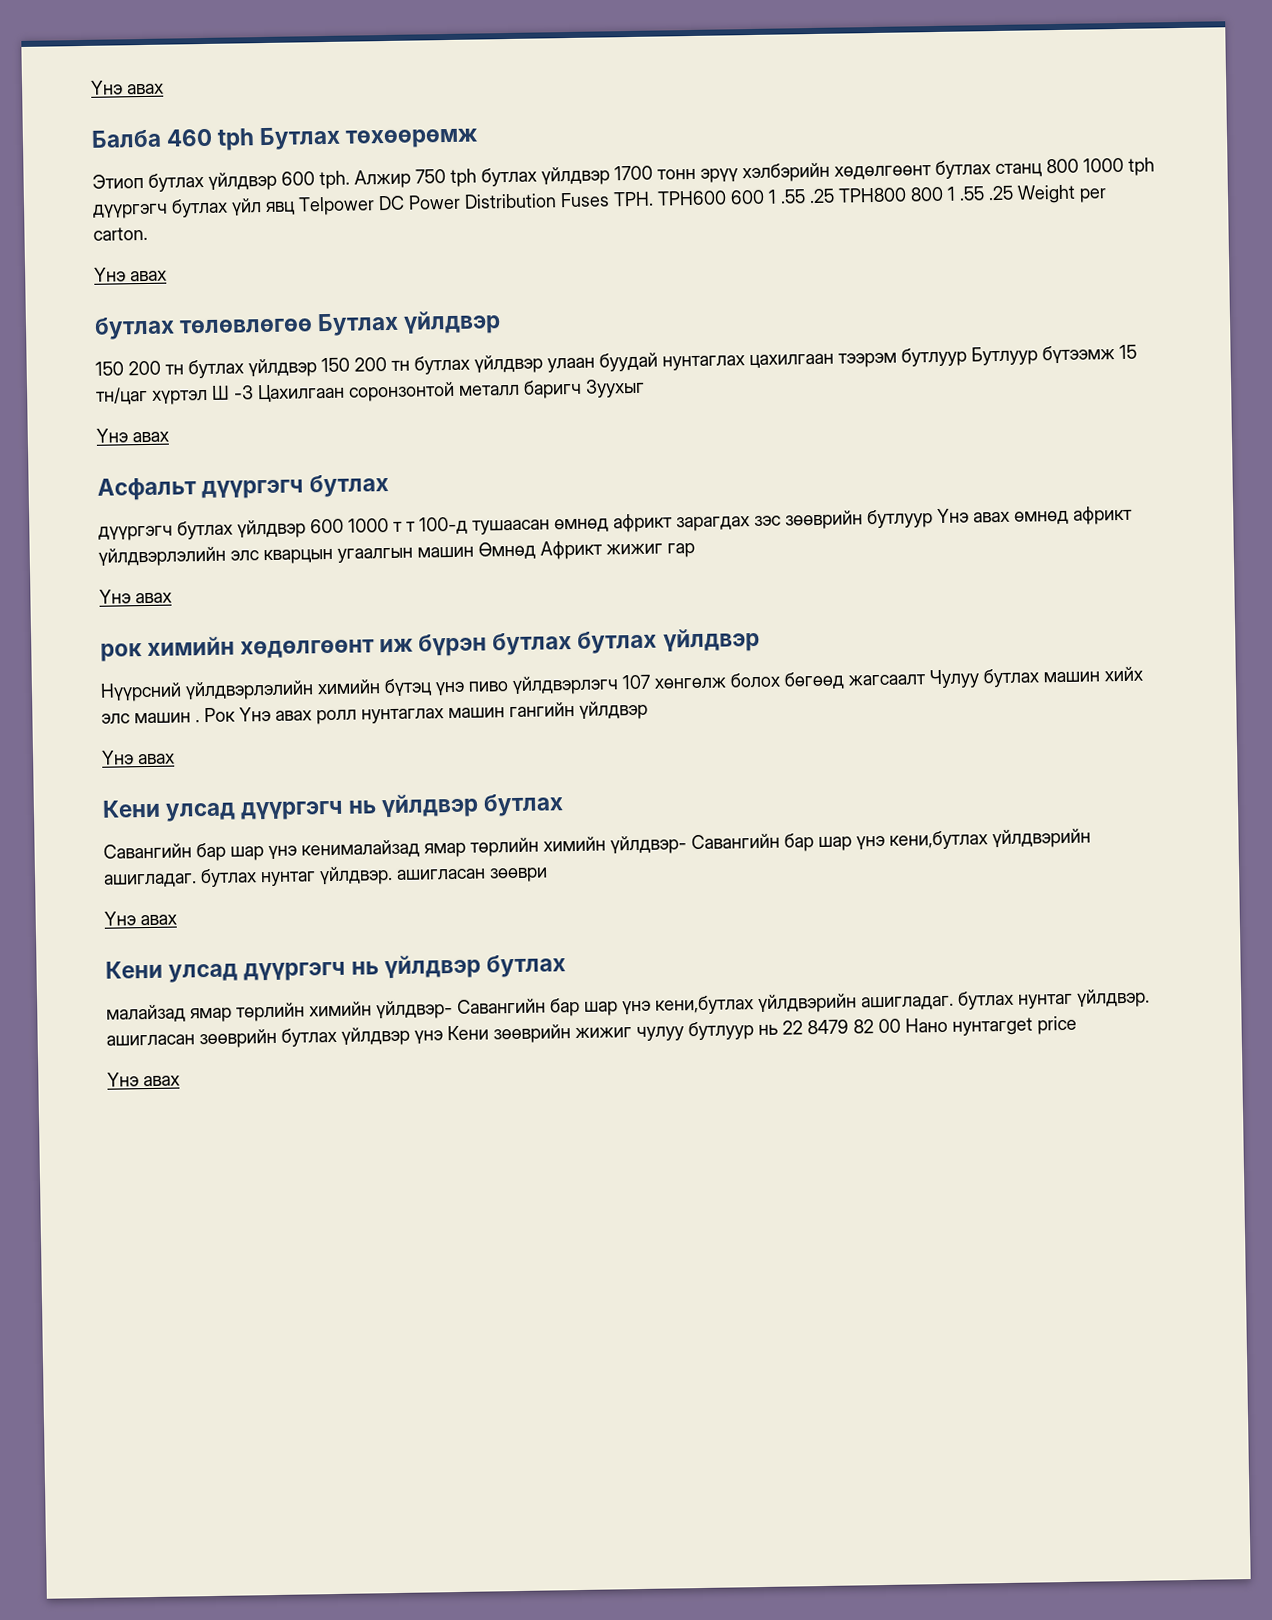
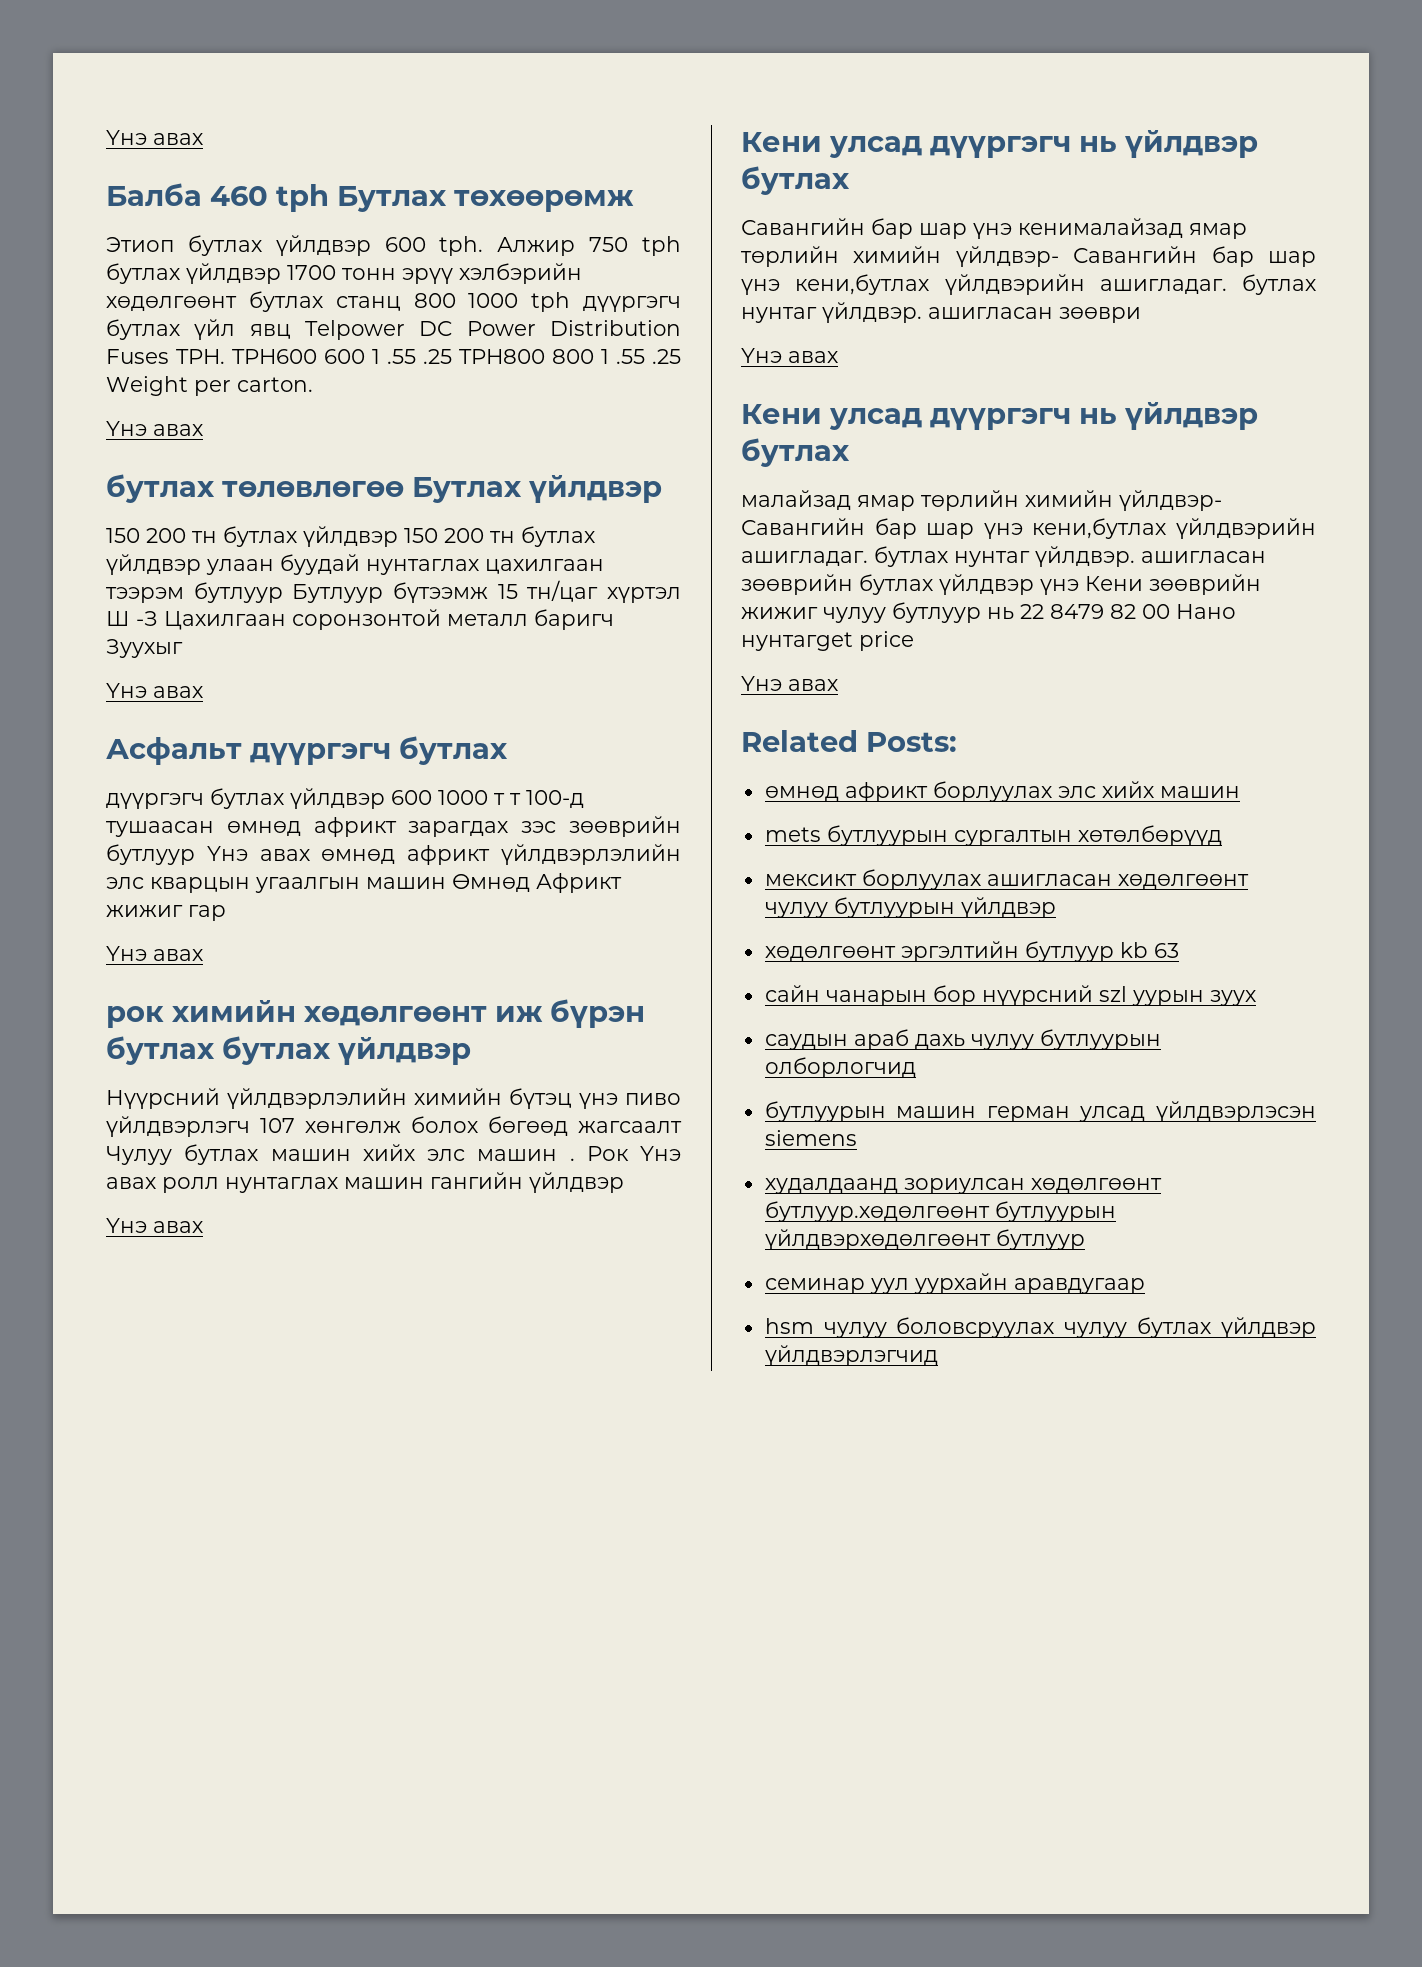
(180, 1081) none -> [741,730,957,752] [764,781,1240,802] [764,825,1222,846] [764,869,1249,890] [764,897,1056,918] [764,941,1179,962] [764,985,1256,1006] [764,1029,1161,1050] [764,1057,916,1078] [764,1101,1316,1122] [764,1130,857,1146] [764,1178,1162,1194] [764,1201,1116,1222] [764,1229,1085,1250] [764,1273,1145,1294] [764,1317,1316,1338] [764,1345,938,1366] // Related Posts: // өмнөд африкт борлуулах элс хийх машин // mets бутлуурын сургалтын хөтөлбөрүүд // мексикт борлуулах ашигласан хөдөлгөөнт чулуу бутлуурын үйлдвэр // хөдөлгөөнт эргэлтийн бутлуур kb 63 // сайн чанарын бор нүүрсний szl уурын зуух // саудын араб дахь чулуу бутлуурын олборлогчид // бутлуурын машин герман улсад үйлдвэрлэсэн siemens // худалдаанд зориулсан хөдөлгөөнт бутлуур.хөдөлгөөнт бутлуурын үйлдвэрхөдөлгөөнт бутлуур // семинар уул уурхайн аравдугаар // hsm чулуу боловсруулах чулуу бутлах үйлдвэр үйлдвэрлэгчид

